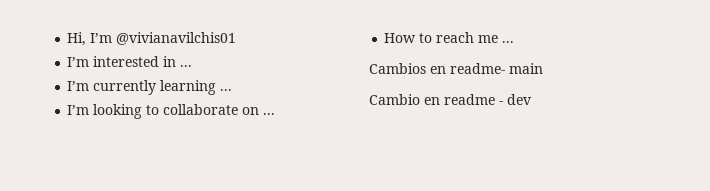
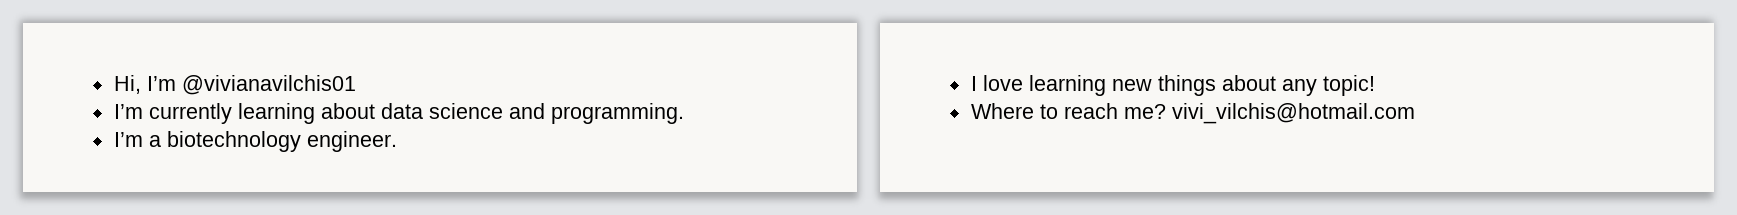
[93,56,193,67] [67,80,233,95] [67,104,276,119] [384,32,515,43] [369,63,543,74] [369,94,532,105] interested in ... // I’m currently learning ... // I’m looking to collaborate on ... // How to reach me ... // Cambios en readme- main // Cambio en readme - dev -> [148,103,684,124] [113,131,397,152] [970,75,1375,96] [970,103,1415,124] currently learning about data science and programming. // I’m a biotechnology engineer. // I love learning new things about any topic! // Where to reach me? vivi_vilchis@hotmail.com

